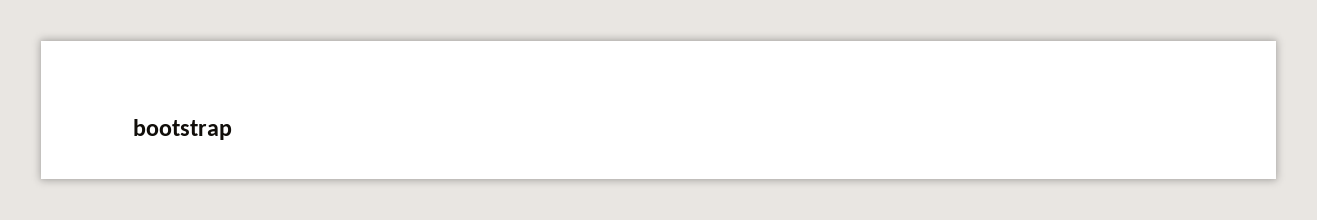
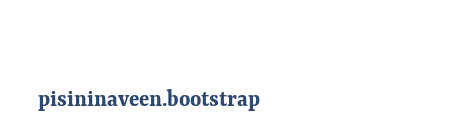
[133,119,232,140] bootstrap -> [38,89,260,111] pisininaveen.bootstrap

